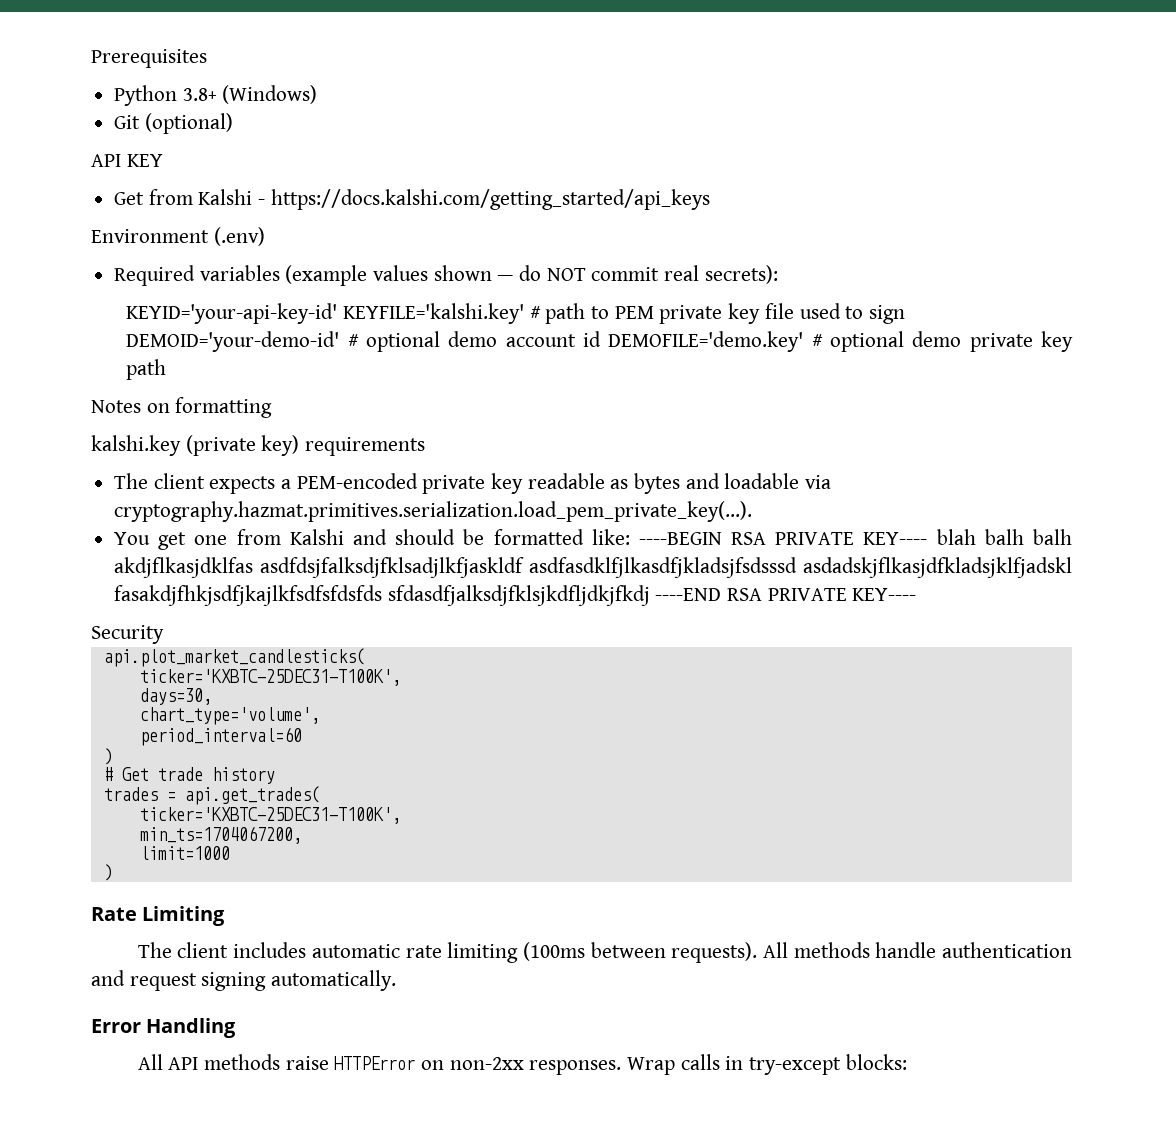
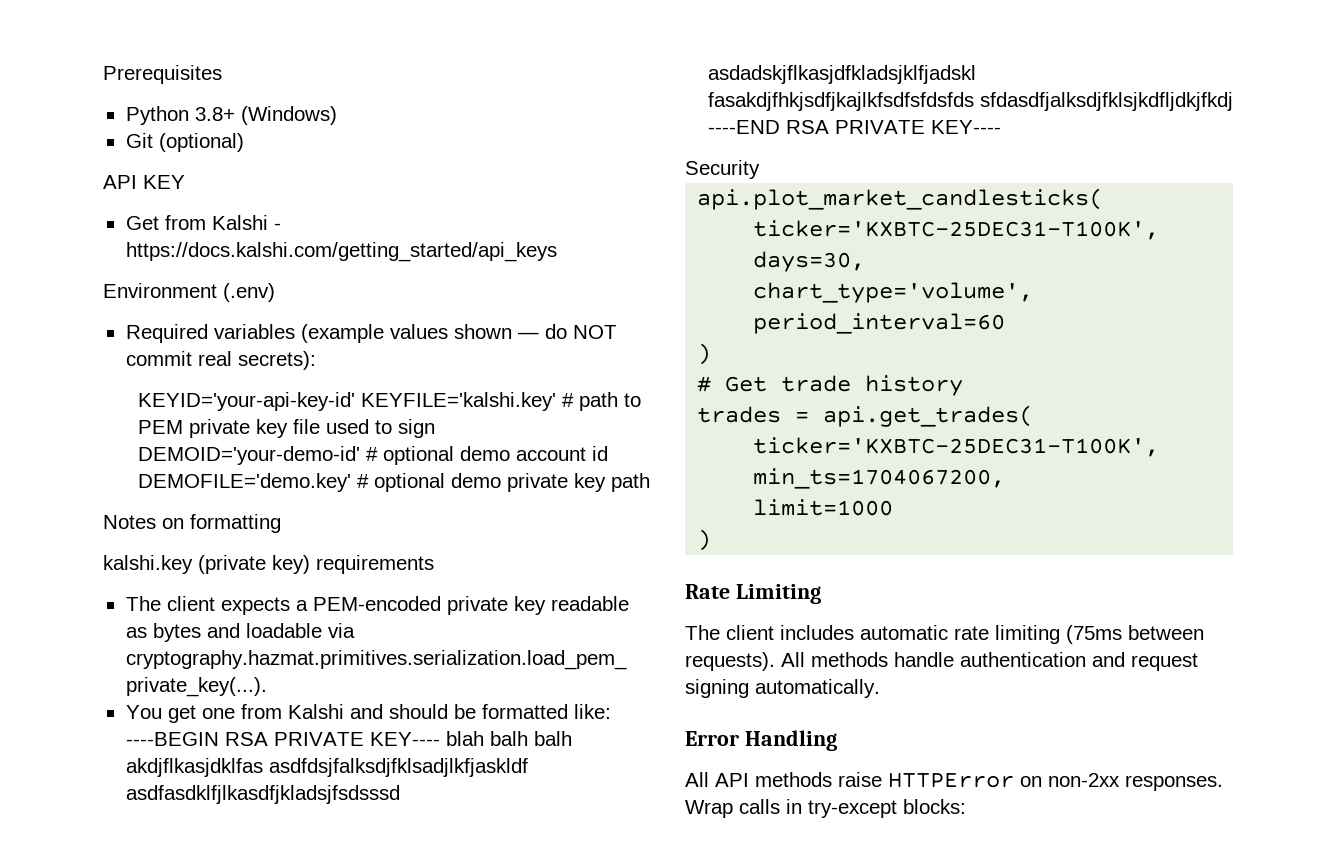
[522,942,585,961] (100ms -> [1066,625,1122,644] (75ms

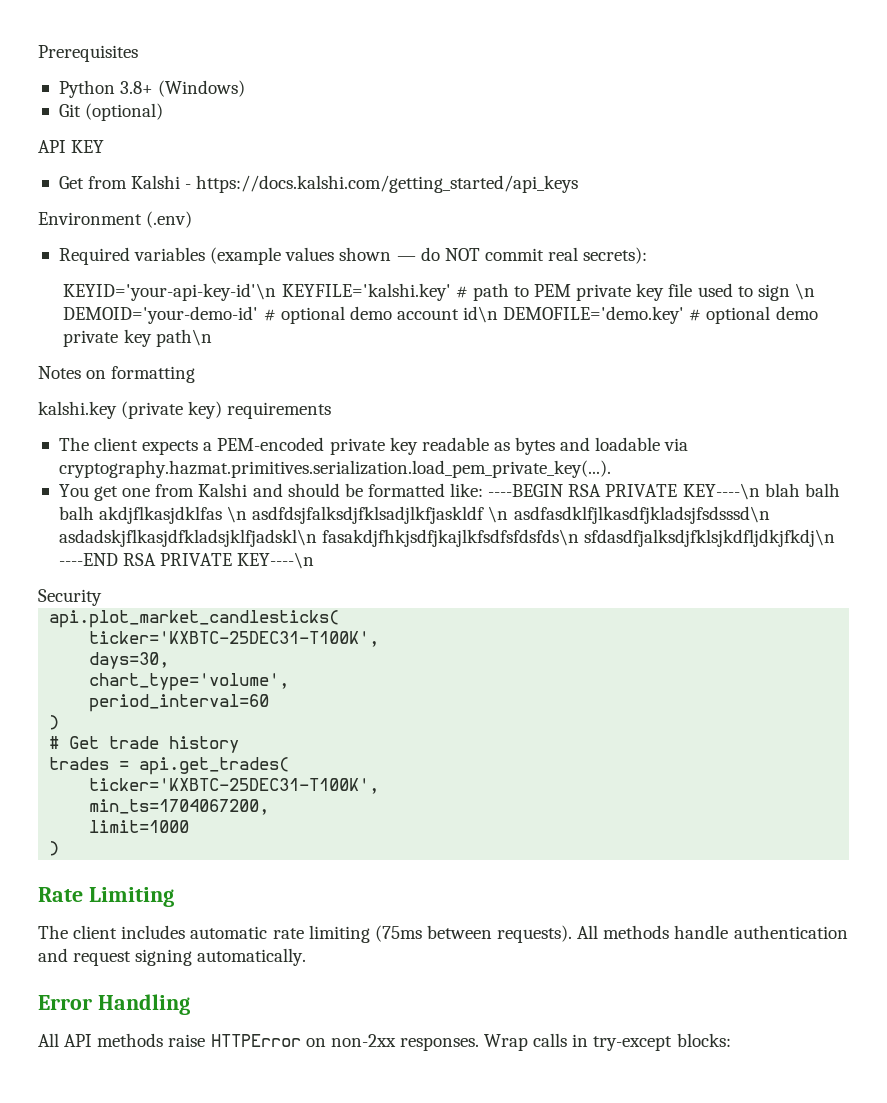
[138,392,356,411] KEYID='your-api-key-id' -> [63,283,277,301] KEYID='your-api-key-id'\n
(436, 428) none -> [794,283,815,300] \n
[592,446,609,461] id -> [463,306,499,323] id\n
[611,473,651,492] path -> [155,329,212,347] path\n
[369,732,440,746] KEY---- -> [682,483,760,500] KEY----\n
[268,758,528,777] [125,785,400,804] [707,65,976,84] [707,92,1233,111] asdfdsjfalksdjfklsadjlkfjaskldf asdfasdklfjlkasdfjkladsjfsdsssd asdadskjflkasjdfkladsjklfjadskl fasakdjfhkjsdfjkajlkfsdfsfdsfds sfdasdfjalksdjfklsjkdfljdkjfkdj -> [227,506,770,524] [58,529,836,547] \n asdfdsjfalksdjfklsadjlkfjaskldf \n asdfasdklfjlkasdfjkladsjfsdsssd\n asdadskjflkasjdfkladsjklfjadskl\n fasakdjfhkjsdfjkajlkfsdfsfdsfds\n sfdasdfjalksdjfklsjkdfljdkjfkdj\n
[930,120,1001,134] KEY---- -> [237,552,315,569] KEY----\n

